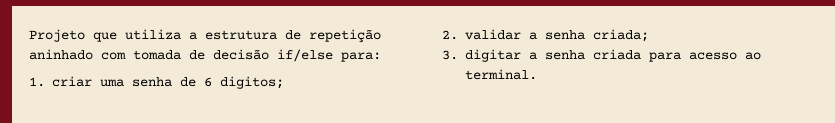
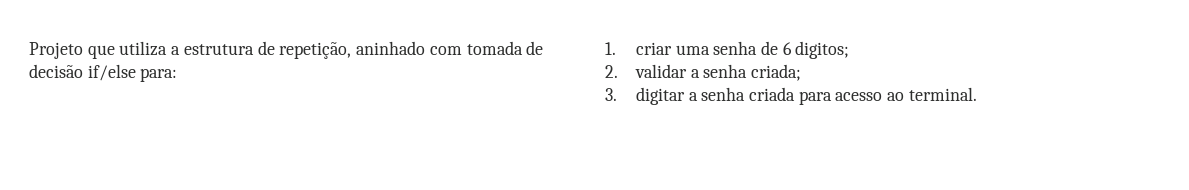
[309,29,381,43] repetição -> [279,42,352,59] repetição,

